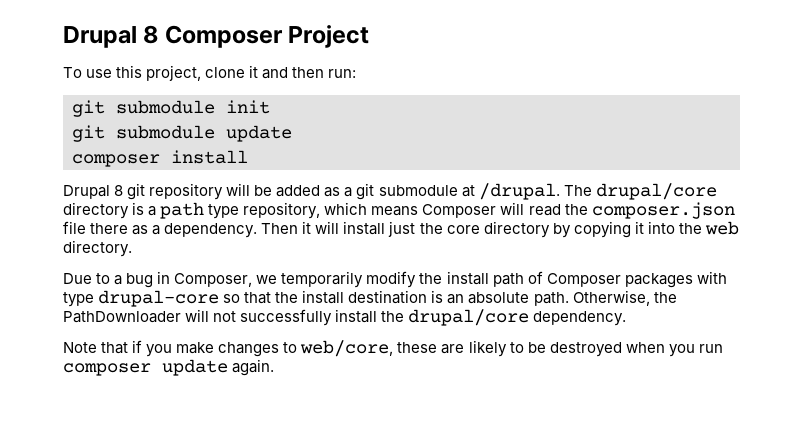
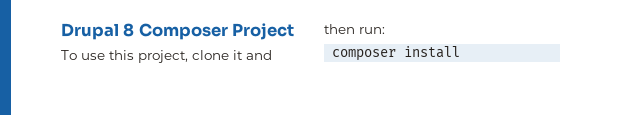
[72,100,270,117] [72,125,292,142] [72,150,248,167] [63,183,717,200] [63,202,735,219] [63,221,739,238] [63,240,132,257] [63,271,727,288] [63,290,677,307] [63,309,627,326] [63,340,723,357] [63,359,275,376] git submodule init // git submodule update // composer install // Drupal 8 git repository will be added as a git submodule at /drupal. The drupal/core directory is a path type repository, which means Composer will read the composer.json file there as a dependency. Then it will install just the core directory by copying it into the web directory. // Due to a bug in Composer, we temporarily modify the install path of Composer packages with type drupal-core so that the install destination is an absolute path. Otherwise, the PathDownloader will not successfully install the drupal/core dependency. // Note that if you make changes to web/core, these are likely to be destroyed when you run composer update again. -> [332,46,461,61] composer install

